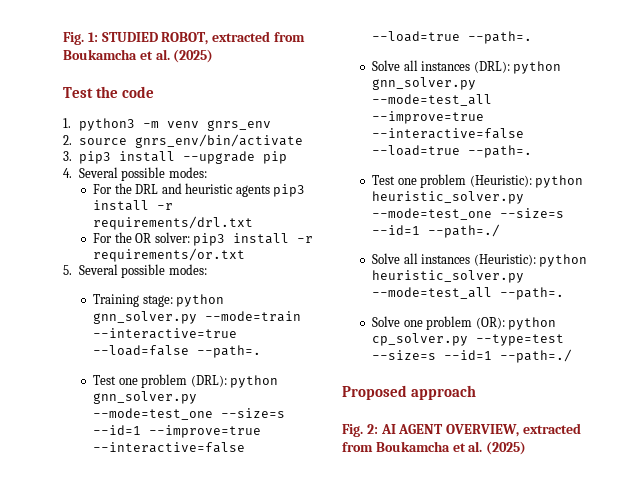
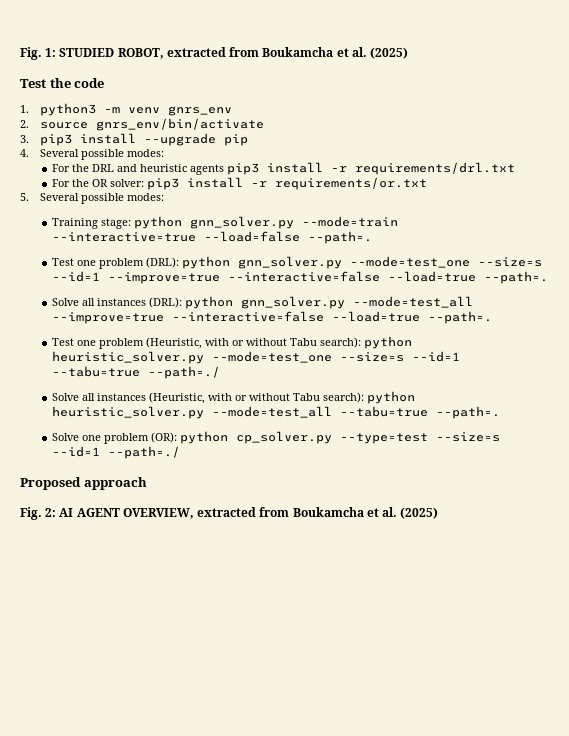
[469,175,532,187] (Heuristic): -> [146,337,362,349] (Heuristic, with or without Tabu search):
(421, 230) none -> [52,366,141,377] --tabu=true
[473,254,536,266] (Heuristic): -> [149,392,365,404] (Heuristic, with or without Tabu search):
(493, 293) none -> [340,406,429,417] --tabu=true

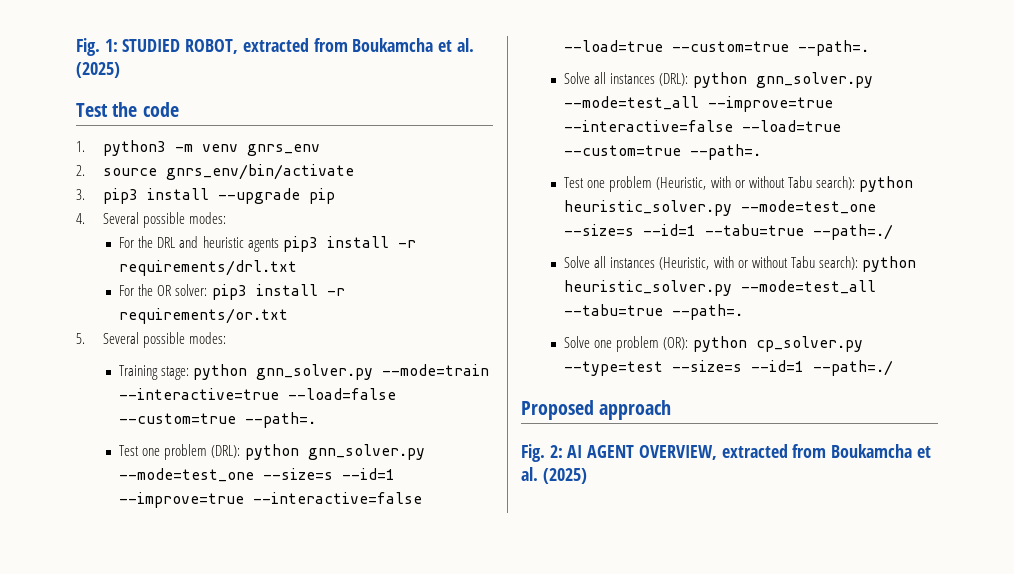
(301, 236) none -> [119,413,237,424] --custom=true
(477, 276) none -> [672,41,790,52] --custom=true
(421, 316) none -> [564,145,682,156] --custom=true

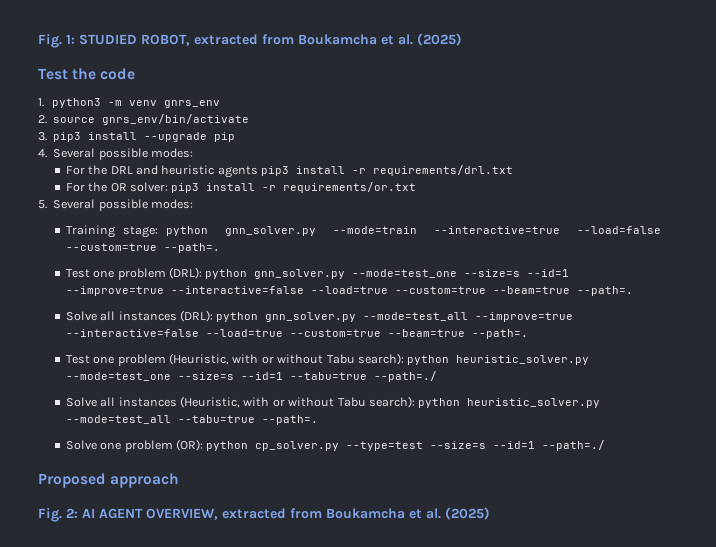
(790, 46) none -> [492,286,570,294] --beam=true
(682, 150) none -> [387,329,465,337] --beam=true

